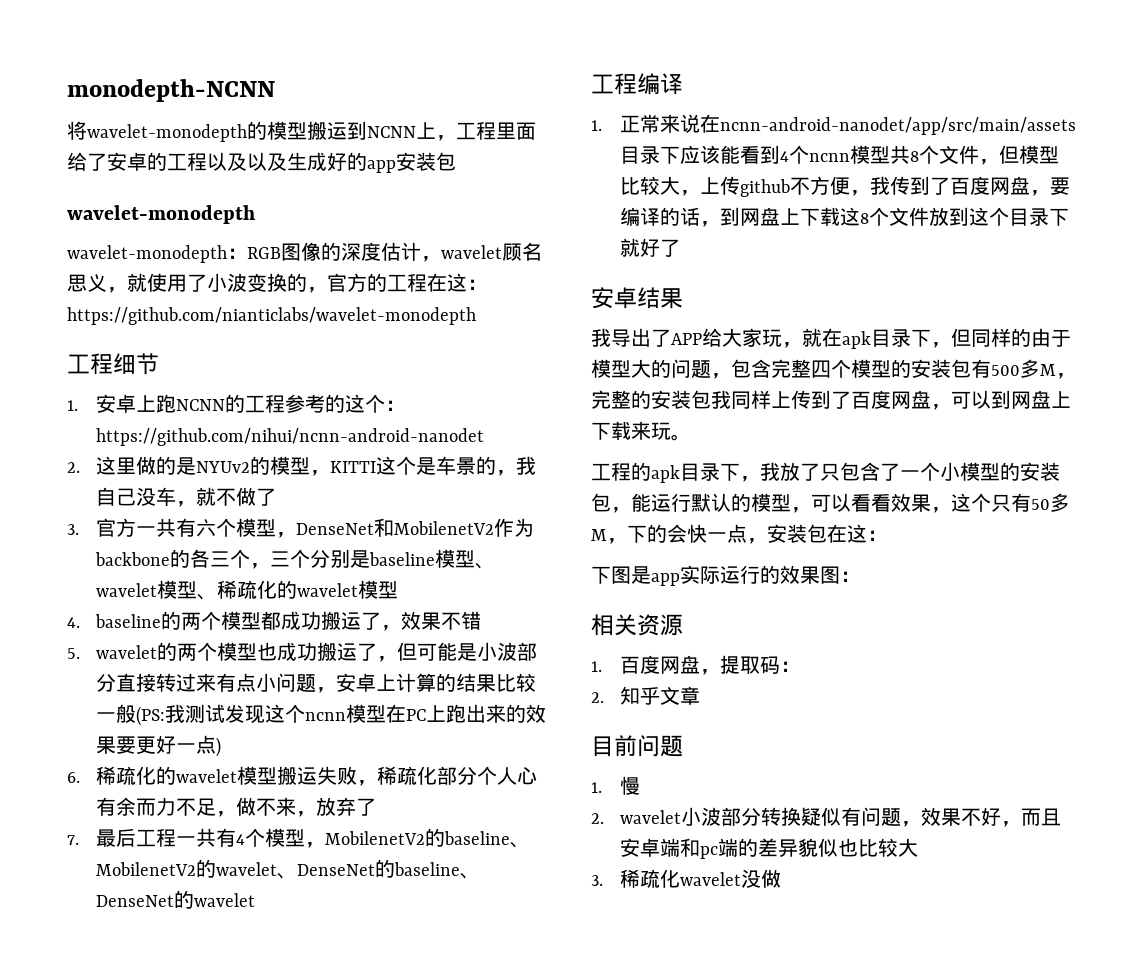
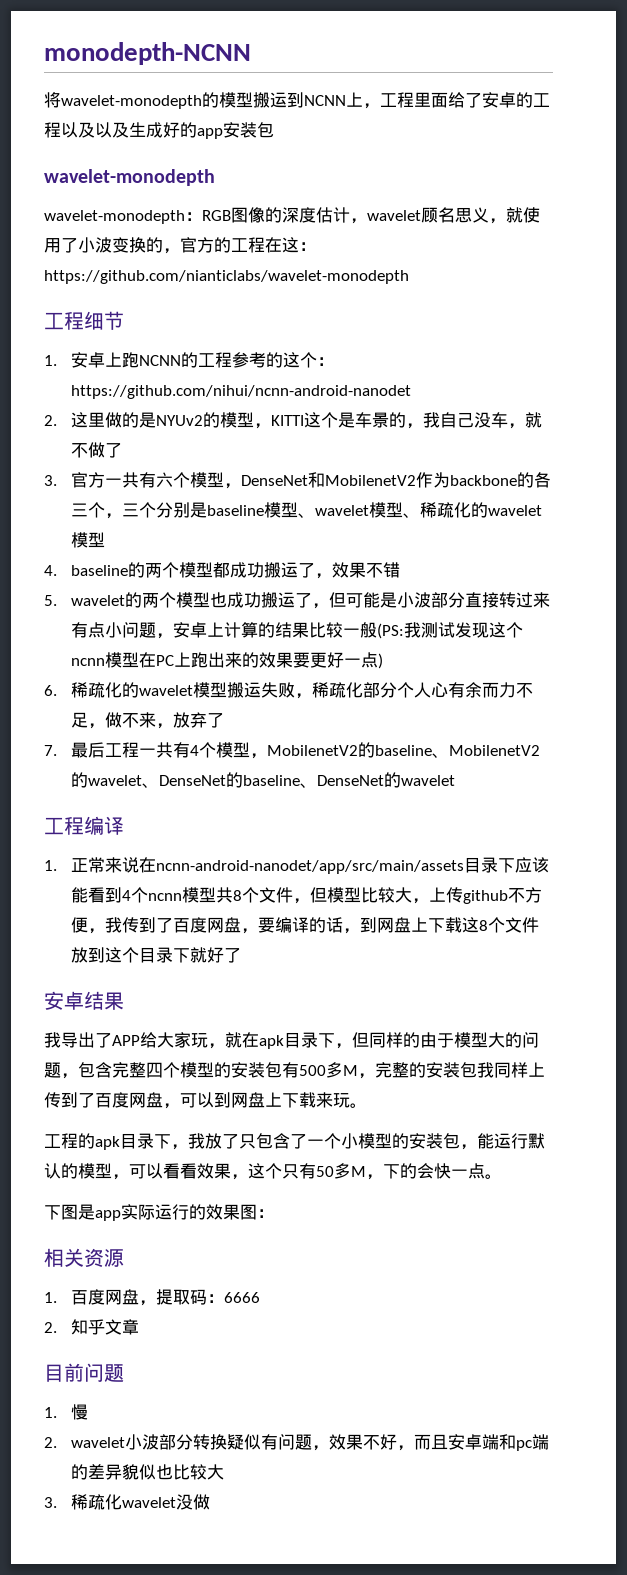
[747,524,887,544] ，安装包在这： -> [485,1174,502,1179] 。
(801, 666) none -> [224,1292,261,1303] 6666

